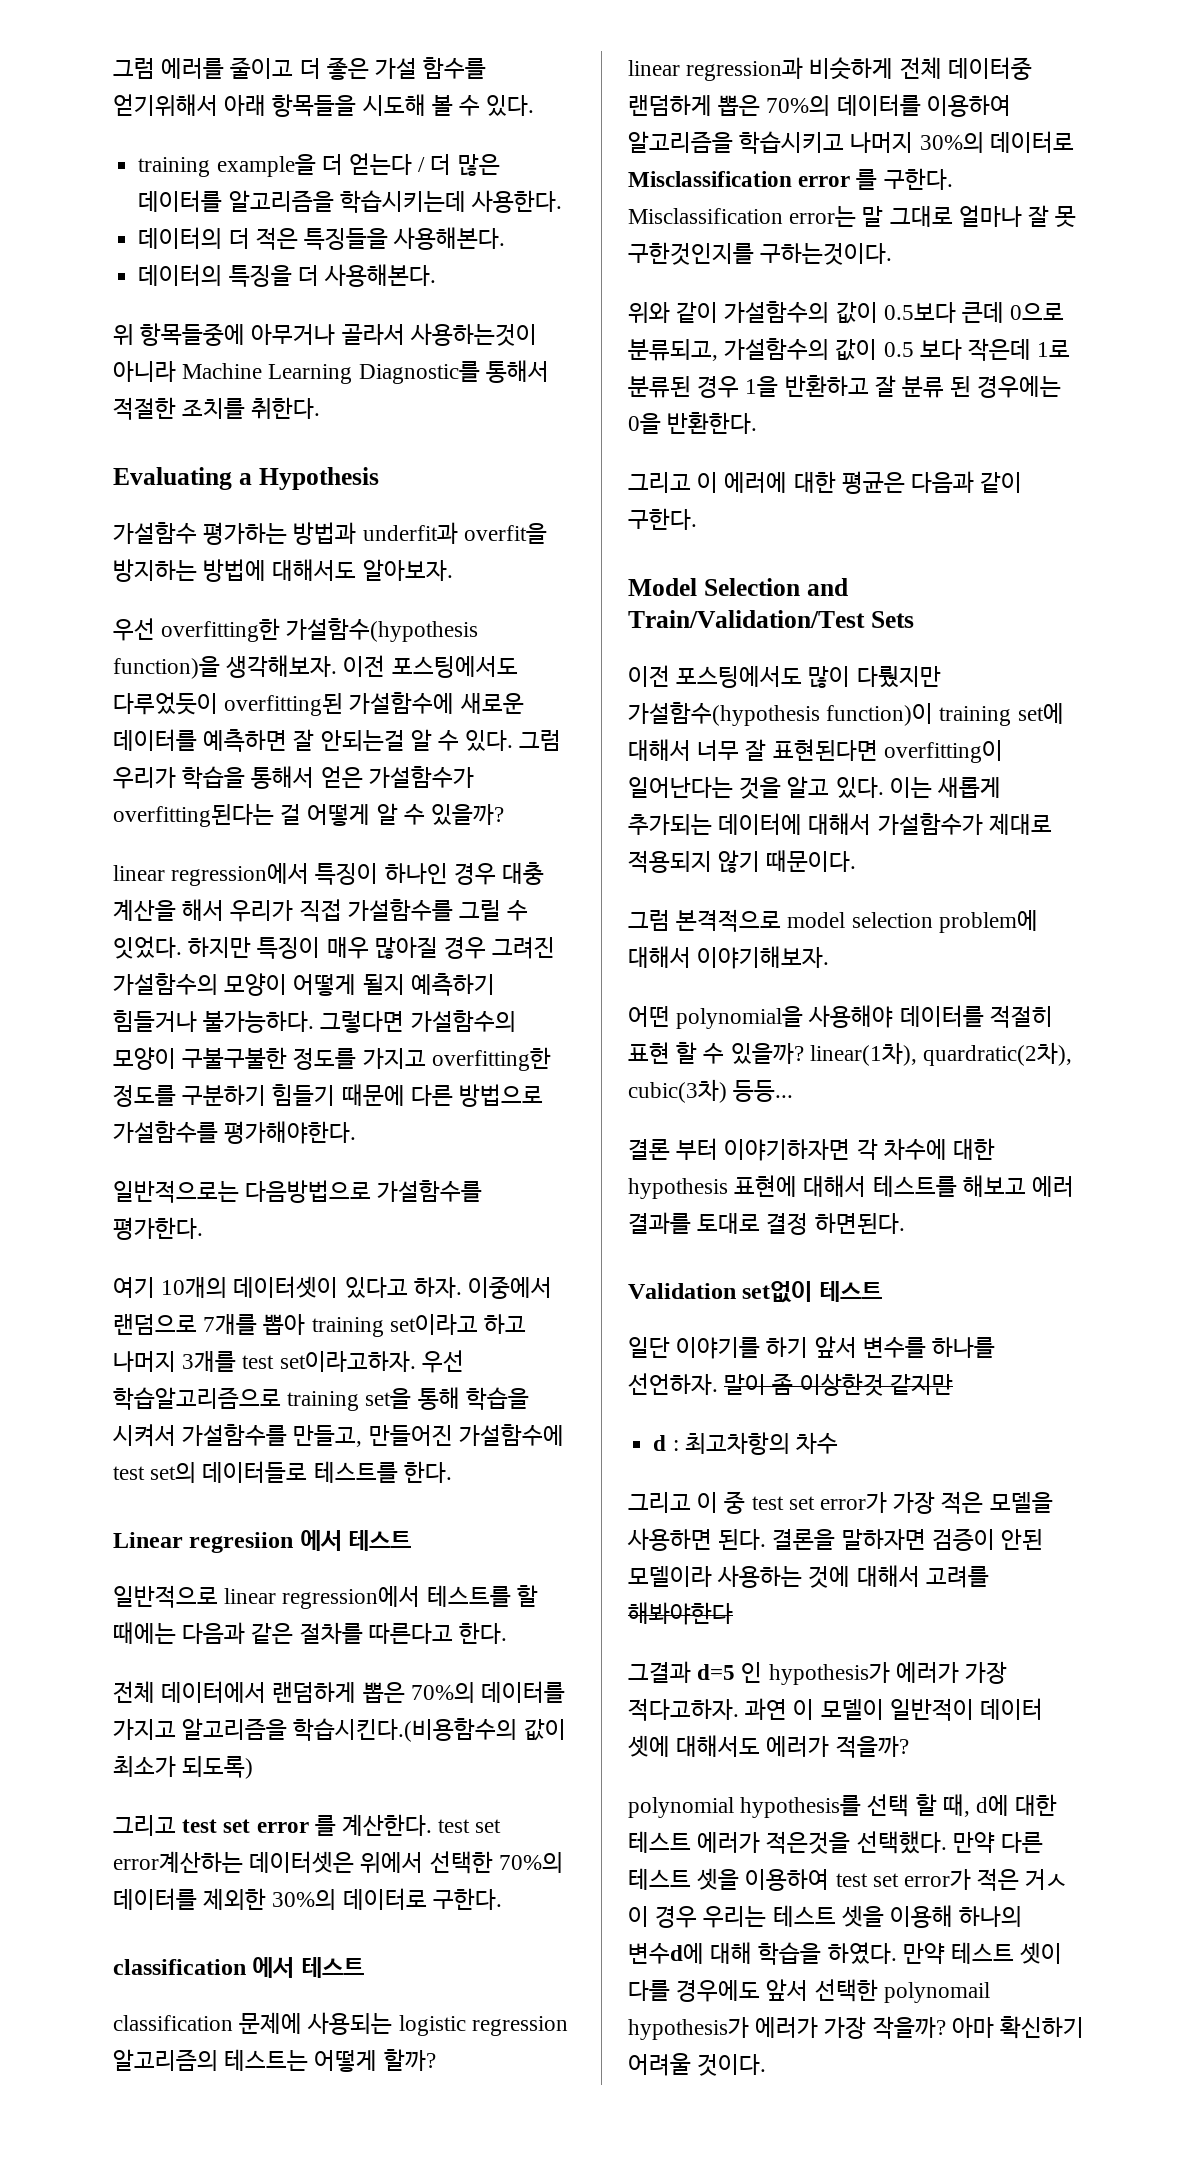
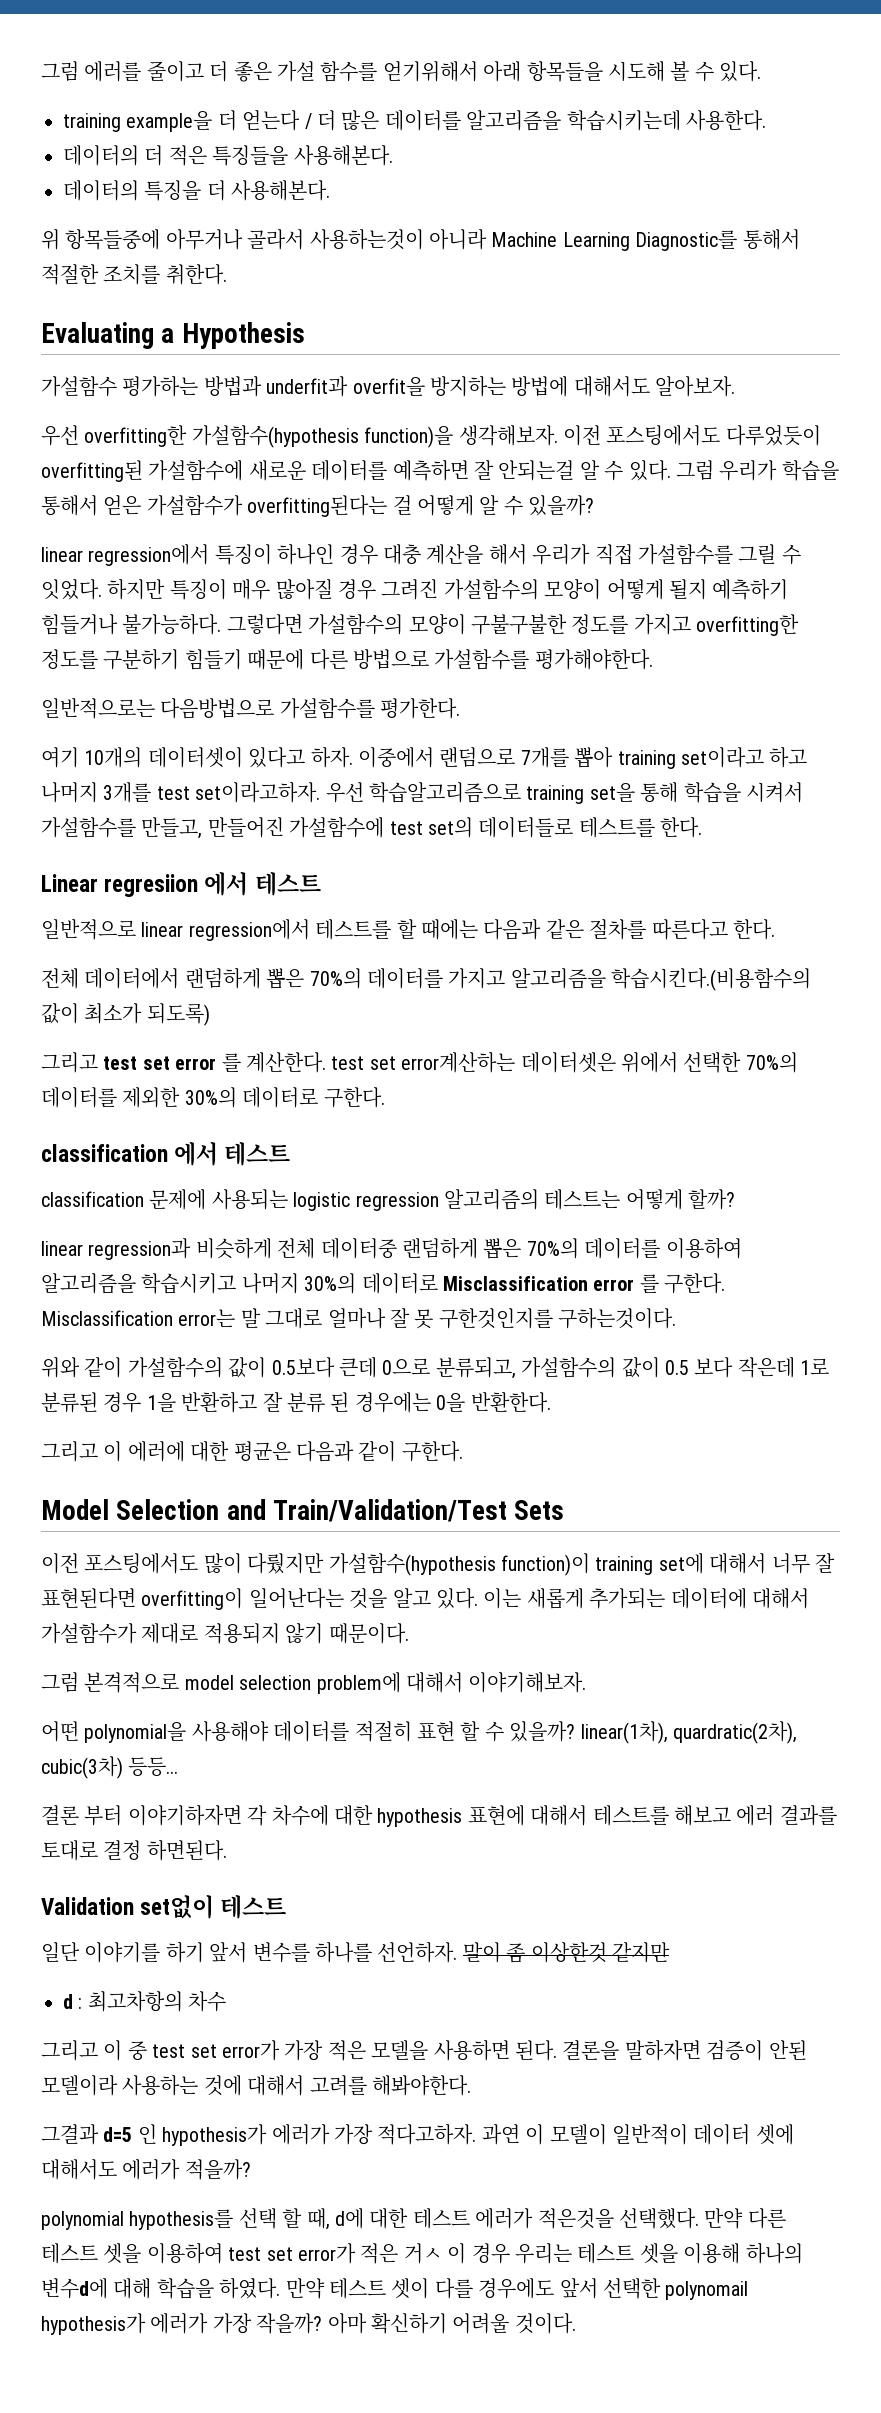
[628,1602,733,1625] 해봐야한다 -> [372,2075,471,2096] 해봐야한다.

